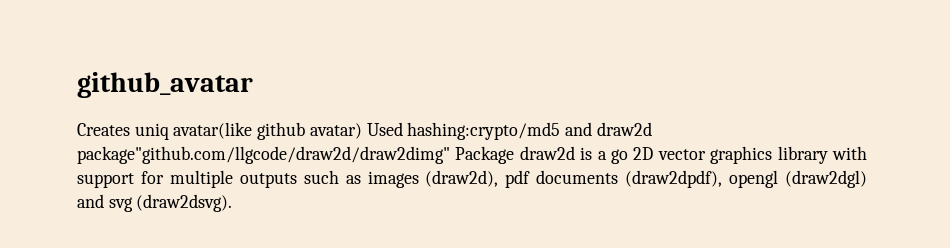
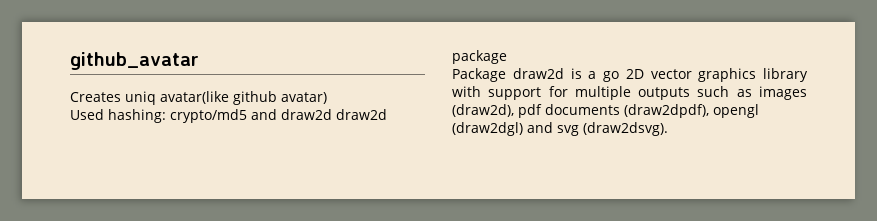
[366,122,652,140] [77,146,450,164] Used hashing:crypto/md5 and draw2d package"github.com/llgcode/draw2d/draw2dimg" -> [70,109,387,123] [452,50,507,64] // Used hashing: crypto/md5 and draw2d draw2d package //

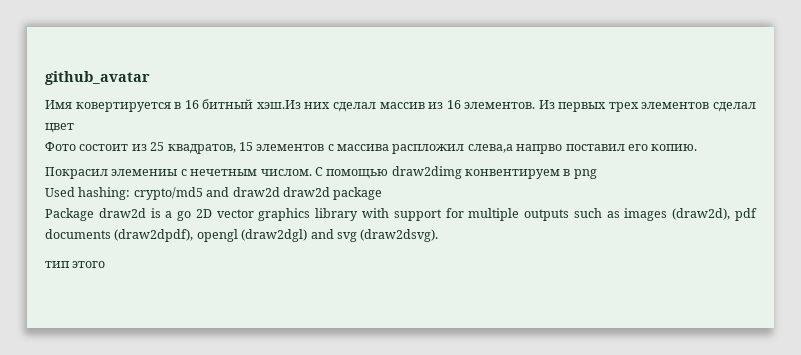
[70,91,327,105] Creates uniq avatar(like github avatar) -> [45,99,756,112] [45,123,74,133] [45,142,698,154] [45,166,597,179] Имя ковертируется в 16 битный хэш.Из них сделал массив из 16 элементов. Из первых трех элементов сделал цвет // Фото состоит из 25 квадратов, 15 элементов с массива распложил слева,а напрво поставил его копию. // Покрасил элемениы с нечетным чиcлом. С помощью draw2dimg конвентируем в png
(668, 129) none -> [45,261,106,268] // тип этого

